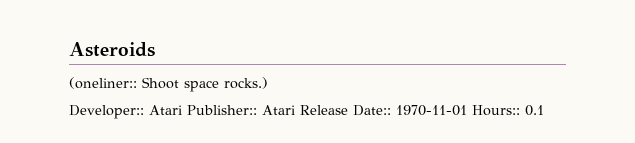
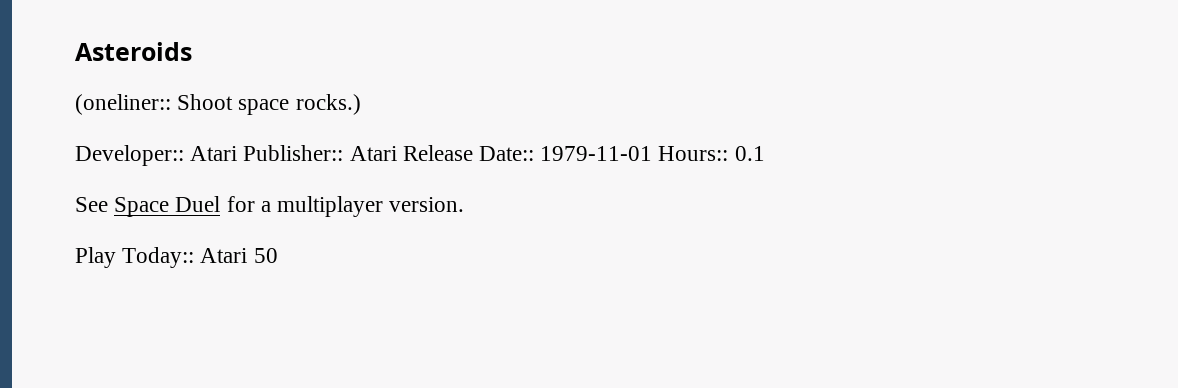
[396,105,467,116] 1970-11-01 -> [540,146,653,161] 1979-11-01
(544, 110) none -> [75,196,465,217] [75,247,278,268] // See Space Duel for a multiplayer version. // Play Today:: Atari 50

